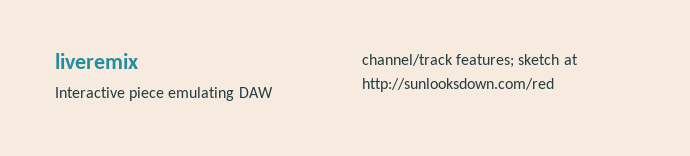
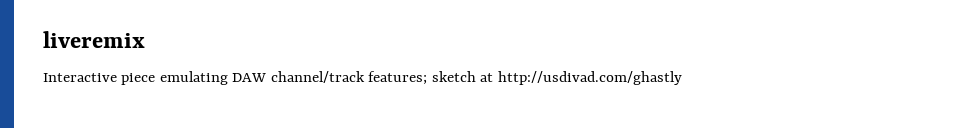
[362,78,554,92] http://sunlooksdown.com/red -> [497,71,682,85] http://usdivad.com/ghastly

